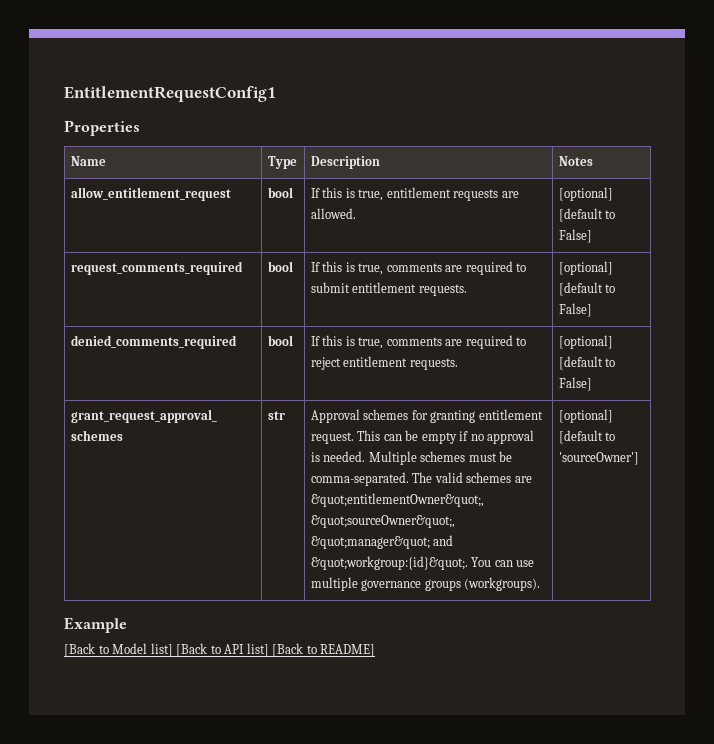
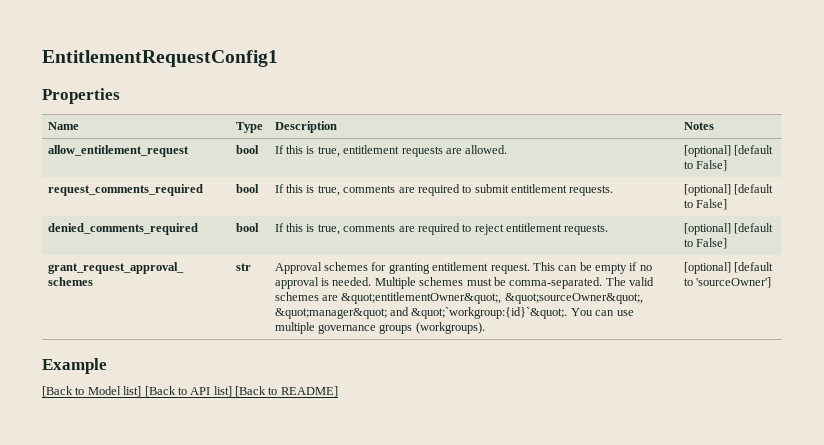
[310,556,468,570] &quot;workgroup:{id}&quot;. -> [411,307,568,319] &quot;`workgroup:{id}`&quot;.

